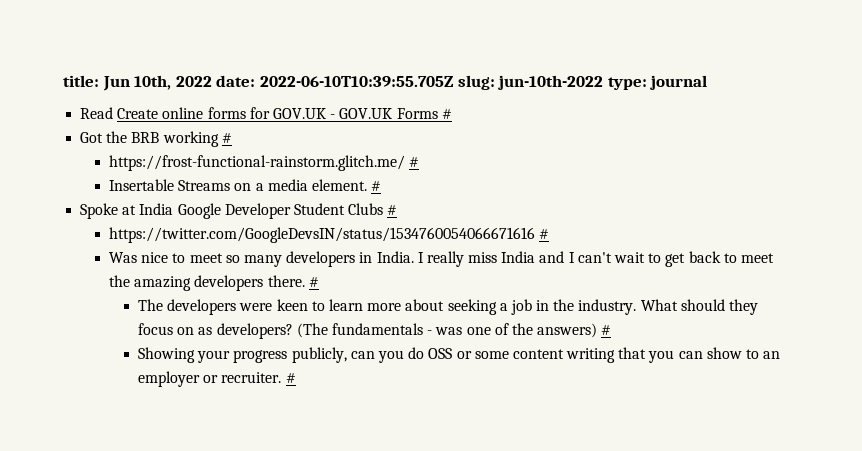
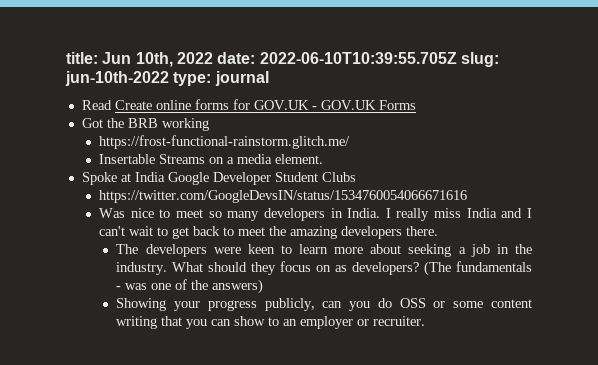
[441,109,452,119] # -> (416, 105) none
[221,133,232,143] # -> (209, 124) none
[409,157,420,167] # -> (351, 142) none
[371,181,382,191] # -> (324, 159) none
[387,205,398,215] # -> (356, 177) none
[539,229,550,239] # -> (468, 196) none
[308,277,319,287] # -> (439, 231) none
[601,325,612,335] # -> (264, 286) none
[285,373,296,383] # -> (426, 321) none

